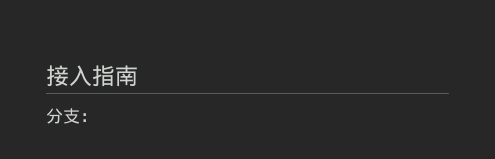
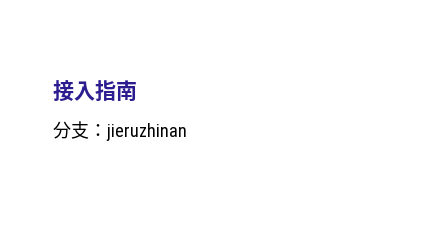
(97, 117) none -> [106,123,187,141] jieruzhinan

